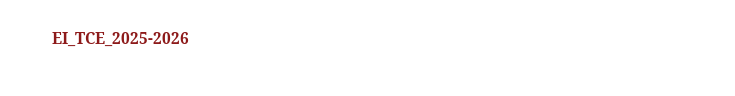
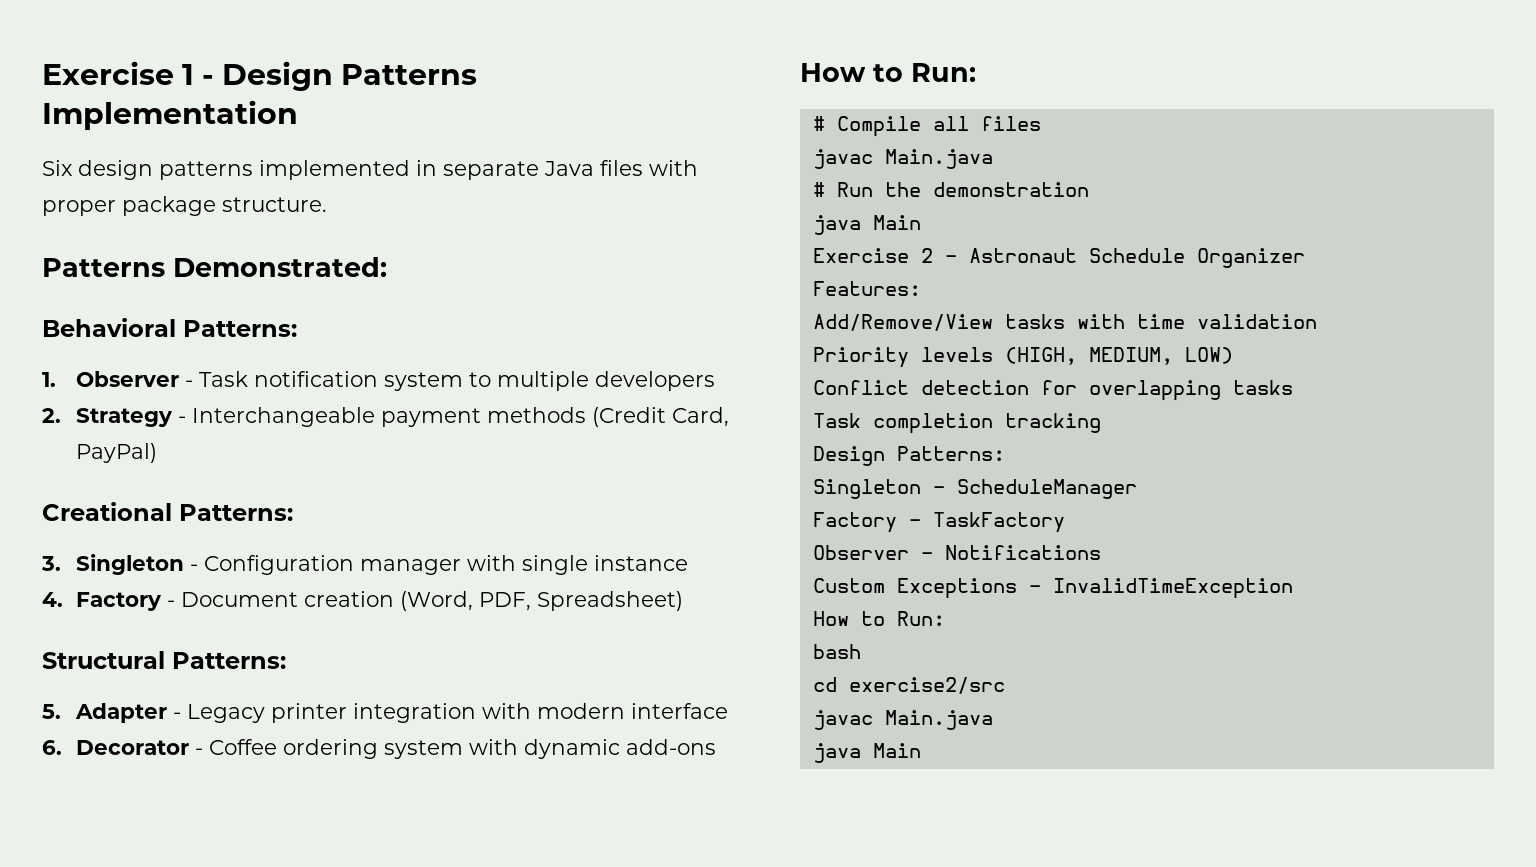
[52,32,189,47] EI_TCE_2025-2026 -> [42,61,478,91] [42,100,298,130] [42,160,698,180] [42,196,327,216] [42,257,387,277] [42,318,297,337] [42,371,715,391] [42,407,729,427] [75,443,157,463] [42,502,293,521] [41,554,688,575] [42,591,683,611] [42,651,286,669] [42,703,728,723] [42,739,716,759] [800,63,976,82] [812,116,1041,137] [812,149,993,169] [812,182,1089,197] [812,215,921,235] [812,248,1305,268] [812,281,921,296] [812,314,1317,331] [812,347,1233,368] [812,380,1293,401] [812,413,1101,434] [812,446,1005,466] [812,479,1137,499] [812,512,1065,533] [812,545,1101,560] [812,578,1293,599] [812,611,945,626] [812,644,861,659] [812,677,1005,694] [812,710,993,730] [812,743,921,763] Exercise 1 - Design Patterns Implementation // Six design patterns implemented in separate Java files with proper package structure. // Patterns Demonstrated: // Behavioral Patterns: // 1. Observer - Task notification system to multiple developers // 2. Strategy - Interchangeable payment methods (Credit Card, PayPal) // Creational Patterns: // 3. Singleton - Configuration manager with single instance // 4. Factory - Document creation (Word, PDF, Spreadsheet) // Structural Patterns: // 5. Adapter - Legacy printer integration with modern interface // 6. Decorator - Coffee ordering system with dynamic add-ons // How to Run: // # Compile all files // javac Main.java // # Run the demonstration // java Main // Exercise 2 - Astronaut Schedule Organizer // Features: // Add/Remove/View tasks with time validation // Priority levels (HIGH, MEDIUM, LOW) // Conflict detection for overlapping tasks // Task completion tracking // Design Patterns: // Singleton - ScheduleManager // Factory - TaskFactory // Observer - Notifications // Custom Exceptions - InvalidTimeException // How to Run: // bash // cd exercise2/src // javac Main.java // java Main

